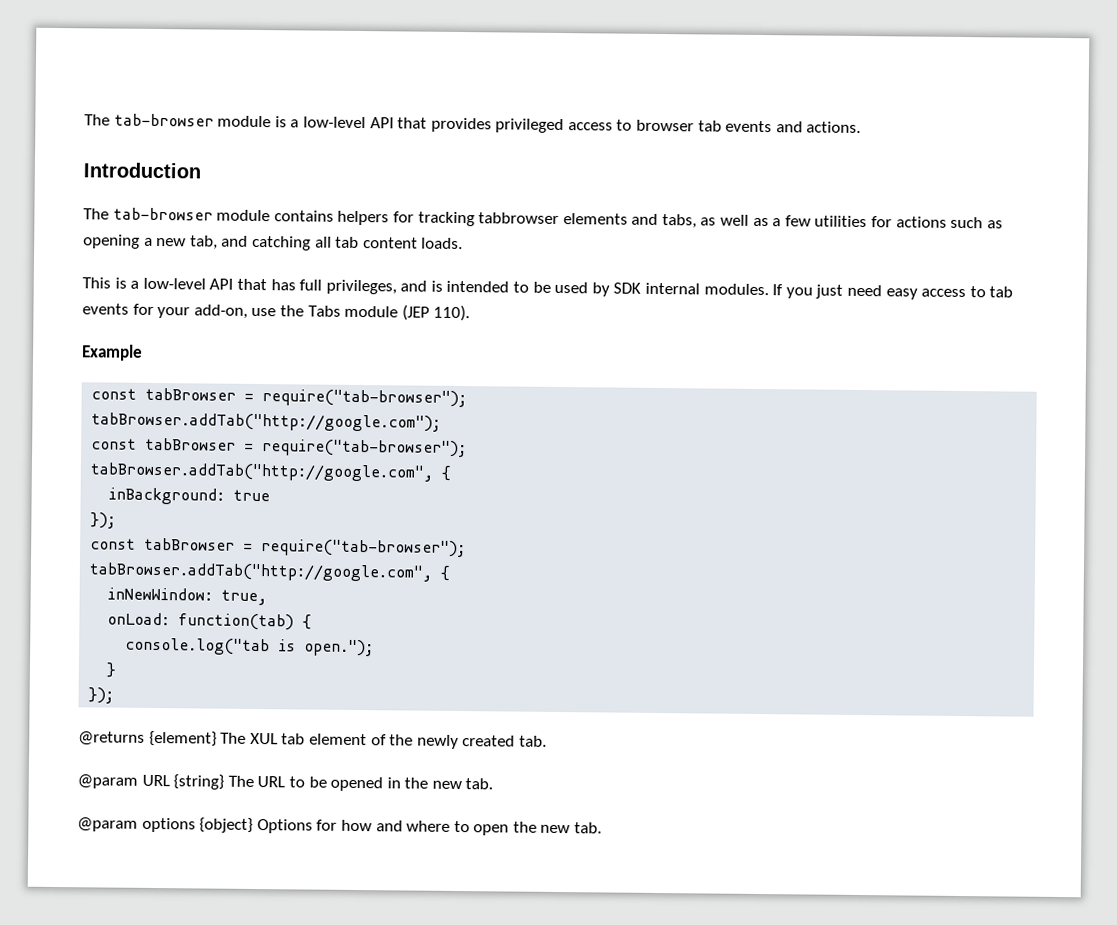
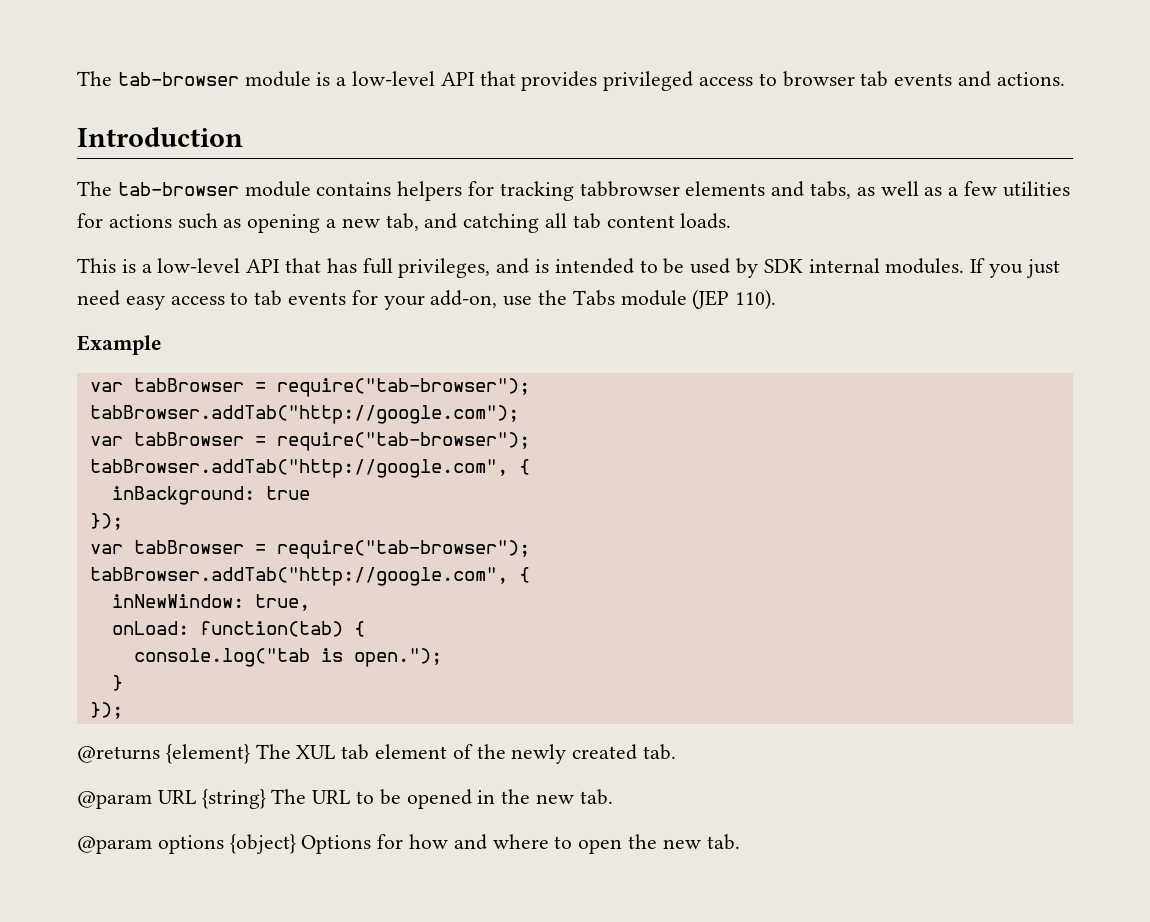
[91,388,138,400] const -> [89,382,123,392] var
[91,438,138,450] const -> [89,436,123,446] var
[90,538,137,550] const -> [89,544,123,554] var

